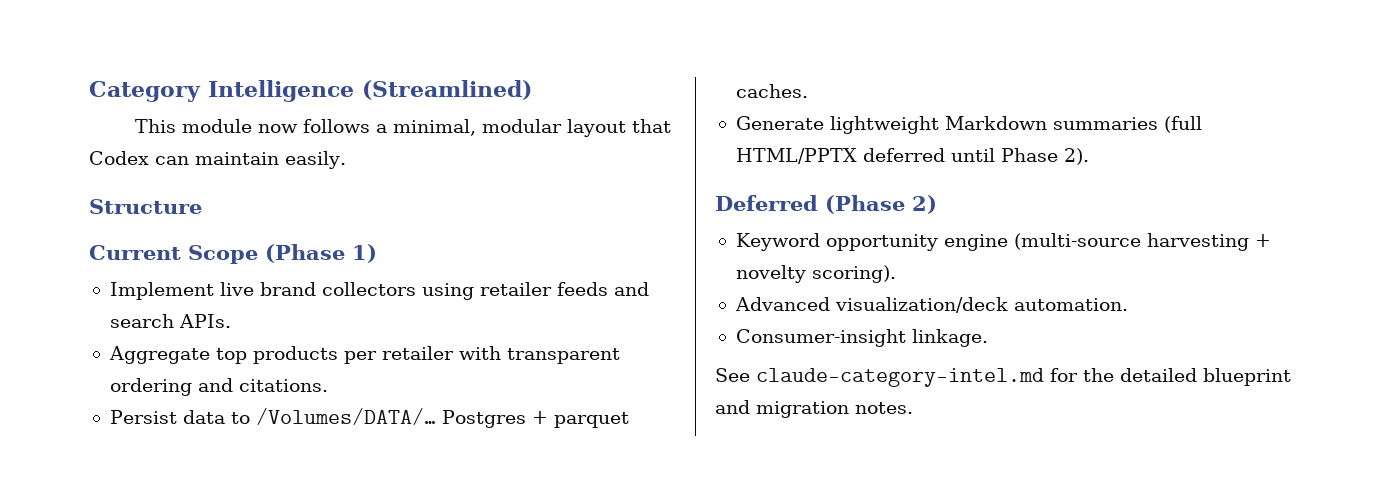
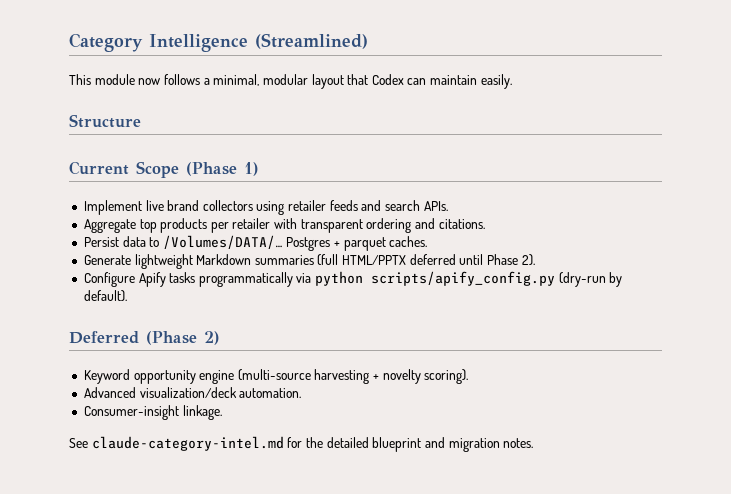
(1089, 156) none -> [83,271,623,287] [83,290,127,302] // Configure Apify tasks programmatically via python scripts/apify_config.py (dry-run by default).

